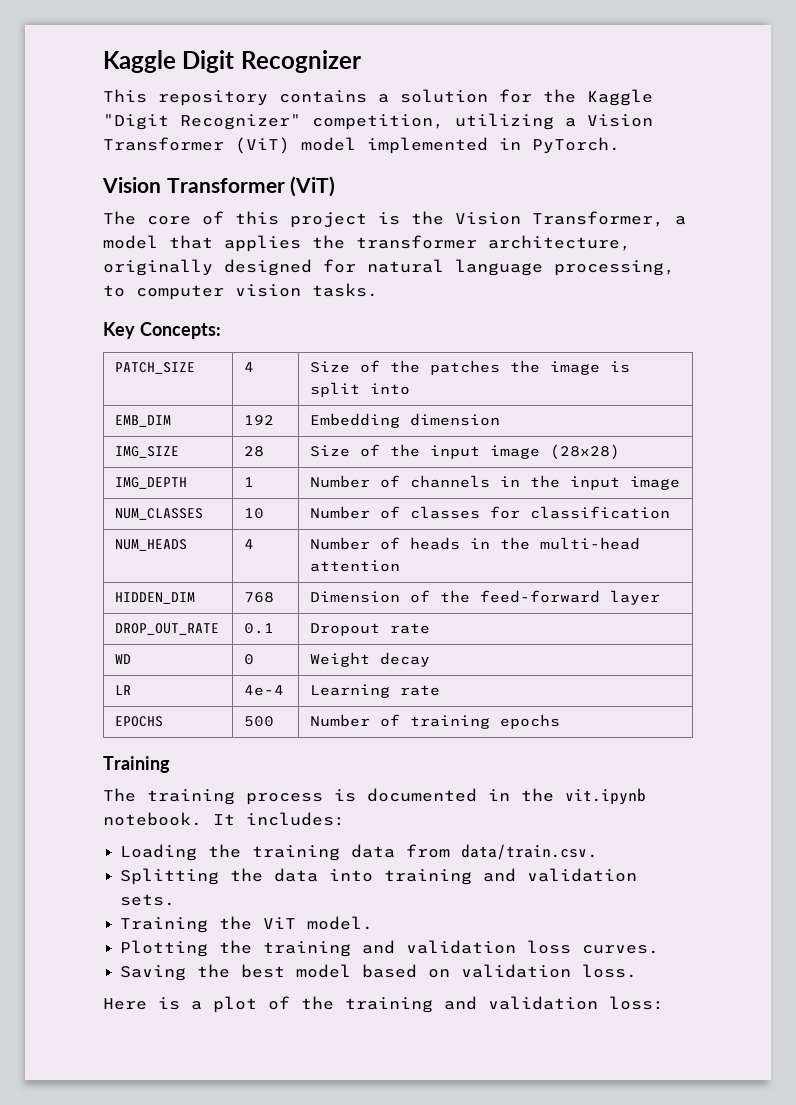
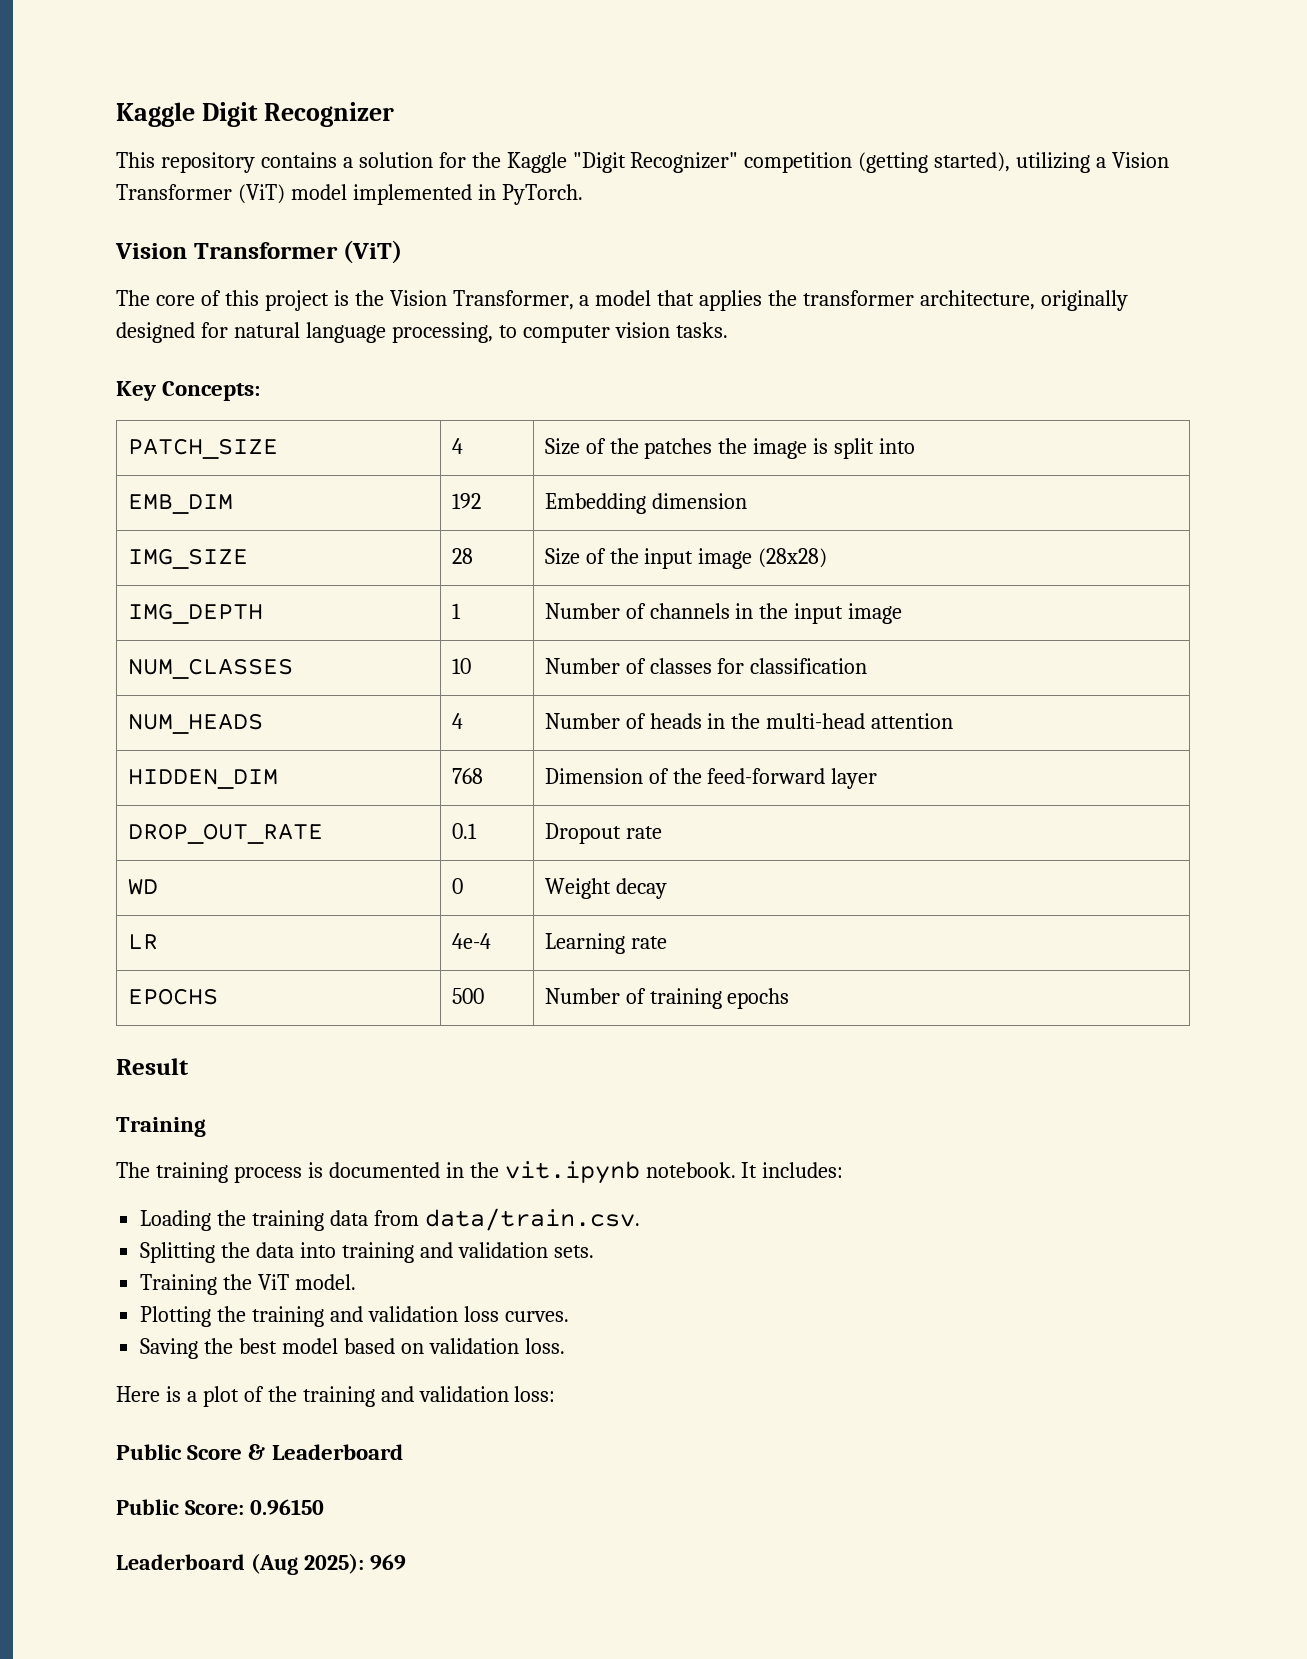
[312,114,444,130] competition, -> [744,152,1011,173] competition (getting started),
(561, 721) none -> [116,1058,189,1075] // Result
(664, 1003) none -> [116,1444,403,1460] [116,1499,324,1515] [116,1553,406,1575] // Public Score & Leaderboard // Public Score: 0.96150 // Leaderboard (Aug 2025): 969

